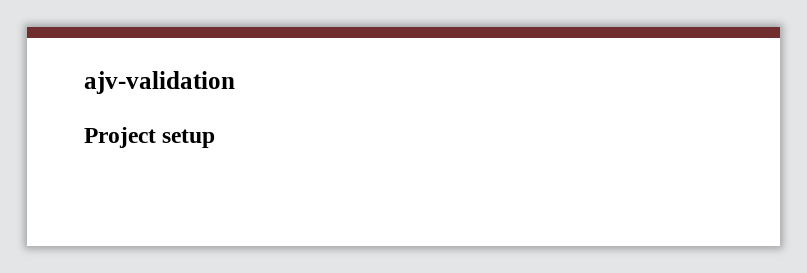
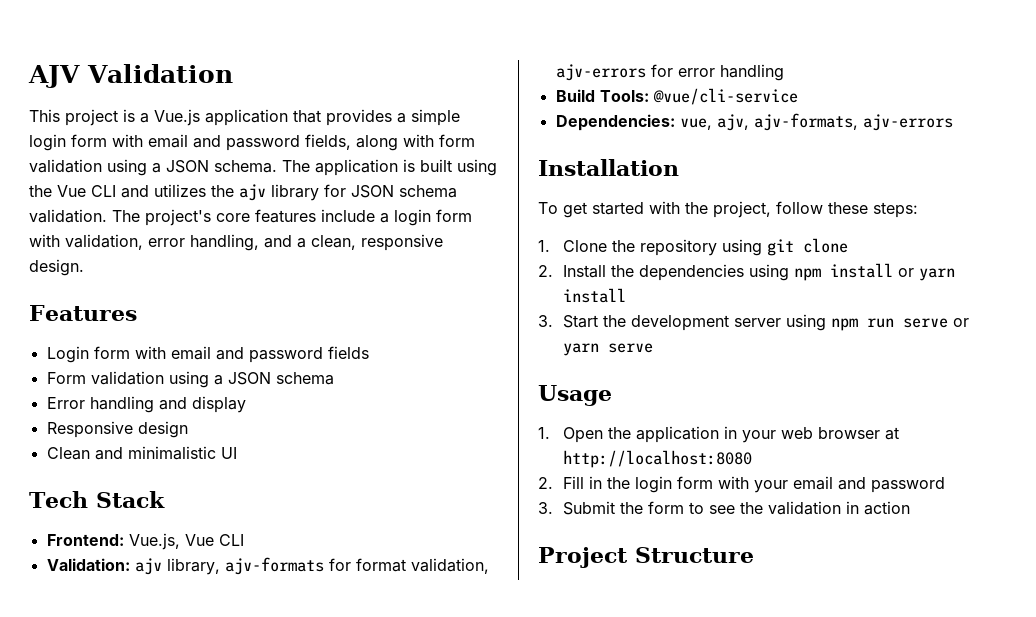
[84,71,235,94] ajv-validation -> [28,64,233,88] [29,109,460,126] [29,134,475,151] [29,159,497,176] [29,184,457,201] [29,209,472,226] [29,234,443,251] [29,259,84,276] [29,305,137,321] [46,346,369,363] [46,371,334,388] [46,396,246,413] [46,421,188,438] [46,446,237,460] [29,491,165,508] [46,533,244,550] [46,557,489,575] [555,64,784,81] [555,88,798,105] [555,113,953,131] [538,159,679,176] [538,201,918,218] [538,238,848,256] [538,263,955,281] [562,288,626,303] [538,314,969,331] [562,343,653,356] [538,385,612,406] [538,426,899,443] [562,450,752,468] [538,476,945,493] [538,501,910,515] AJV Validation // This project is a Vue.js application that provides a simple login form with email and password fields, along with form validation using a JSON schema. The application is built using the Vue CLI and utilizes the ajv library for JSON schema validation. The project's core features include a login form with validation, error handling, and a clean, responsive design. // Features // Login form with email and password fields // Form validation using a JSON schema // Error handling and display // Responsive design // Clean and minimalistic UI // Tech Stack // Frontend: Vue.js, Vue CLI // Validation: ajv library, ajv-formats for format validation, ajv-errors for error handling // Build Tools: @vue/cli-service // Dependencies: vue, ajv, ajv-formats, ajv-errors // Installation // To get started with the project, follow these steps: // 1. Clone the repository using git clone // 2. Install the dependencies using npm install or yarn install // 3. Start the development server using npm run serve or yarn serve // Usage // 1. Open the application in your web browser at http://localhost:8080 // 2. Fill in the login form with your email and password // 3. Submit the form to see the validation in action
[162,129,216,148] setup -> [635,547,754,563] Structure

